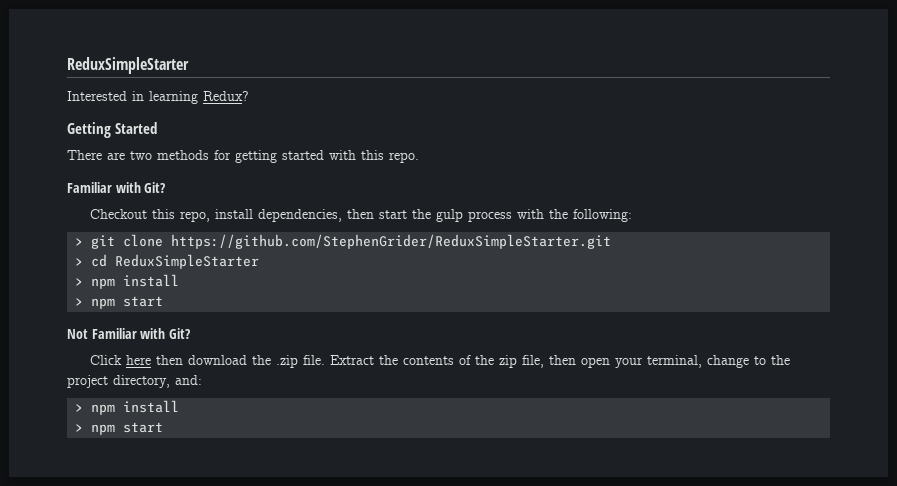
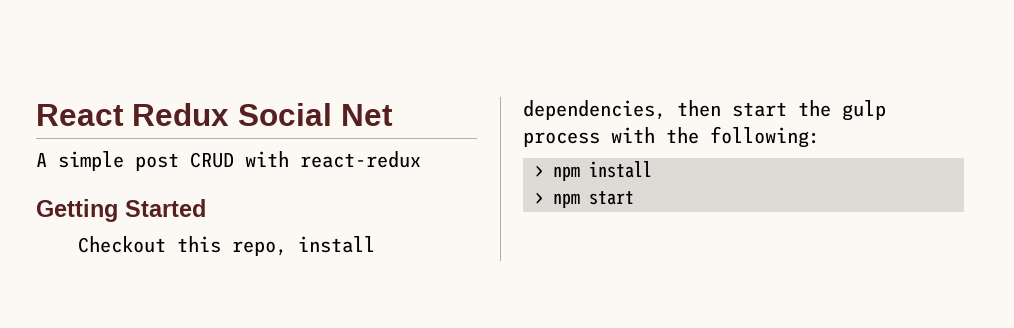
[67,57,189,74] [67,91,249,104] [67,122,157,138] [67,150,419,163] [67,182,166,193] ReduxSimpleStarter // Interested in learning Redux? // Getting Started // There are two methods for getting started with this repo. // Familiar with Git? -> [36,103,393,126] [36,151,421,171] [36,199,206,222] React Redux Social Net // A simple post CRUD with react-redux // Getting Started
[75,234,612,249] [75,254,260,269] [75,274,180,289] [75,296,164,309] [67,328,190,339] [89,355,790,368] [67,375,202,388] [75,400,180,415] [75,422,164,435] // > git clone https://github.com/StephenGrider/ReduxSimpleStarter.git // > cd ReduxSimpleStarter // > npm install // > npm start // Not Familiar with Git? // Click here then download the .zip file. Extract the contents of the zip file, then open your terminal, change to the project directory, and: // > npm install // > npm start -> [535,161,652,181] [535,191,634,208] // > npm install // > npm start

